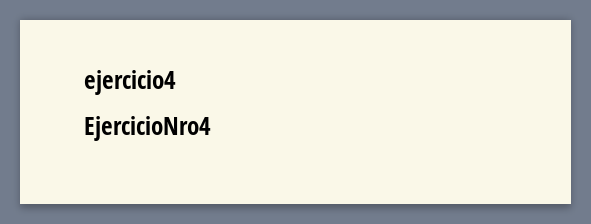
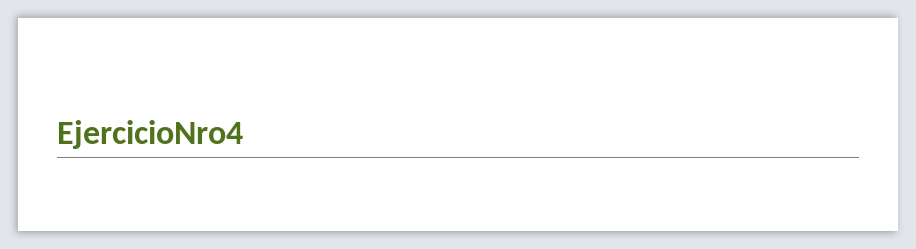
[84,70,176,95] ejercicio4 // -> (57, 134) none

